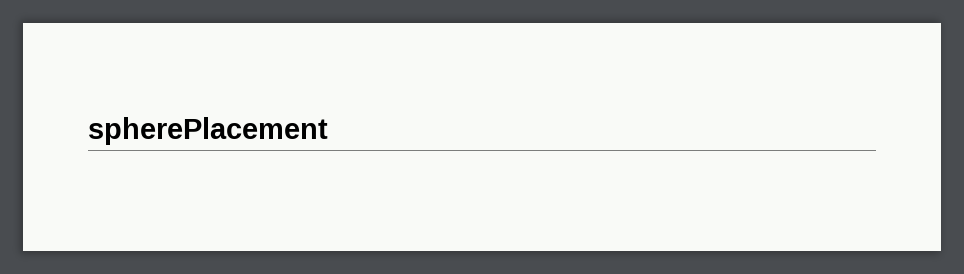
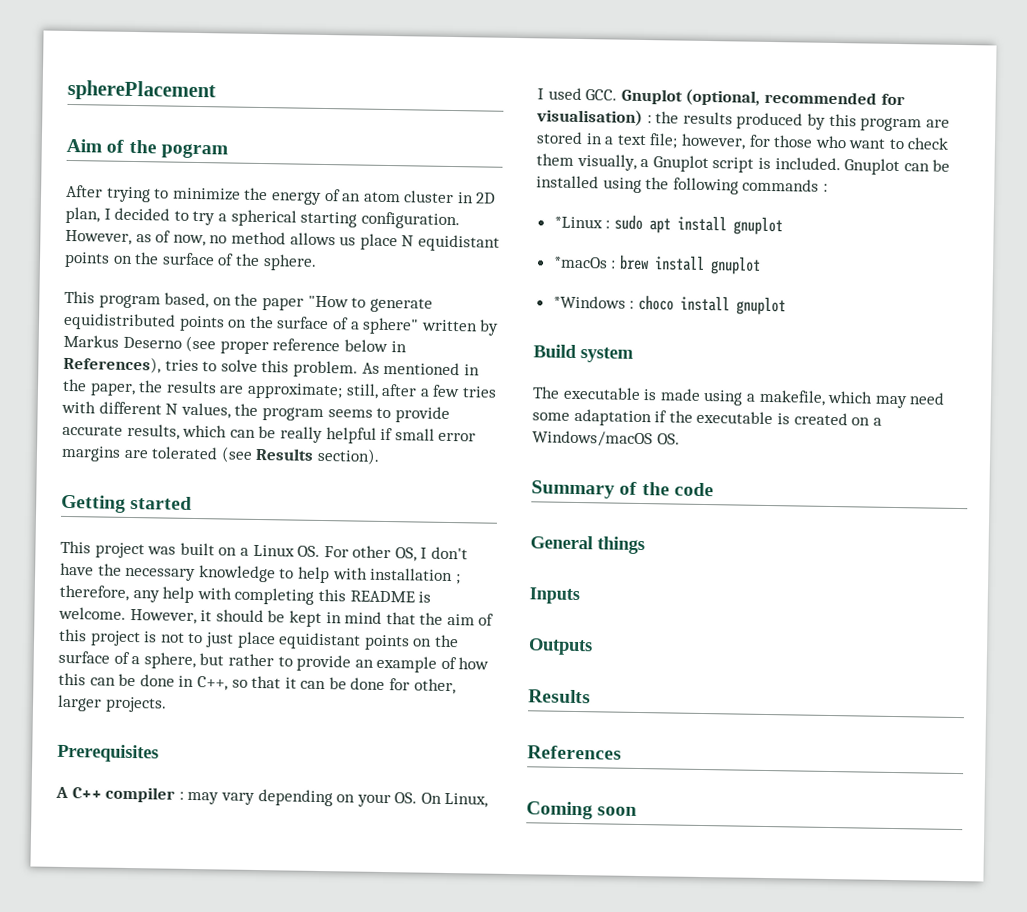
(328, 131) none -> [66,138,228,159] [66,184,497,205] [65,206,460,230] [65,229,500,252] [64,251,317,271] [64,290,433,313] [63,312,500,336] [63,334,407,355] [63,355,480,378] [62,378,497,400] [61,400,450,423] [62,423,477,444] [61,445,380,465] [61,494,193,513] [60,540,469,562] [60,562,461,585] [59,584,432,605] [58,606,495,628] [59,628,459,651] [58,650,490,673] [58,672,456,695] [57,694,167,713] [57,743,159,763] [55,786,489,808] [537,87,905,106] [536,108,950,132] [536,131,950,150] [536,153,951,176] [536,175,828,195] [553,214,783,236] [552,254,761,275] [552,294,786,316] [533,344,634,363] [532,386,946,409] [532,408,882,427] [532,430,680,448] [531,480,714,499] [530,535,645,555] [529,587,580,605] [528,638,593,656] [528,689,591,704] [527,745,622,760] [526,801,638,820] // Aim of the pogram // After trying to minimize the energy of an atom cluster in 2D plan, I decided to try a spherical starting configuration. However, as of now, no method allows us place N equidistant points on the surface of the sphere. // This program based, on the paper "How to generate equidistributed points on the surface of a sphere" written by Markus Deserno (see proper reference below in References), tries to solve this problem. As mentioned in the paper, the results are approximate; still, after a few tries with different N values, the program seems to provide accurate results, which can be really helpful if small error margins are tolerated (see Results section). // Getting started // This project was built on a Linux OS. For other OS, I don't have the necessary knowledge to help with installation ; therefore, any help with completing this README is welcome. However, it should be kept in mind that the aim of this project is not to just place equidistant points on the surface of a sphere, but rather to provide an example of how this can be done in C++, so that it can be done for other, larger projects. // Prerequisites // A C++ compiler : may vary depending on your OS. On Linux, I used GCC. Gnuplot (optional, recommended for visualisation) : the results produced by this program are stored in a text file; however, for those who want to check them visually, a Gnuplot script is included. Gnuplot can be installed using the following commands : // *Linux : sudo apt install gnuplot // *macOs : brew install gnuplot // *Windows : choco install gnuplot // Build system // The executable is made using a makefile, which may need some adaptation if the executable is created on a Windows/macOS OS. // Summary of the code // General things // Inputs // Outputs // Results // References // Coming soon

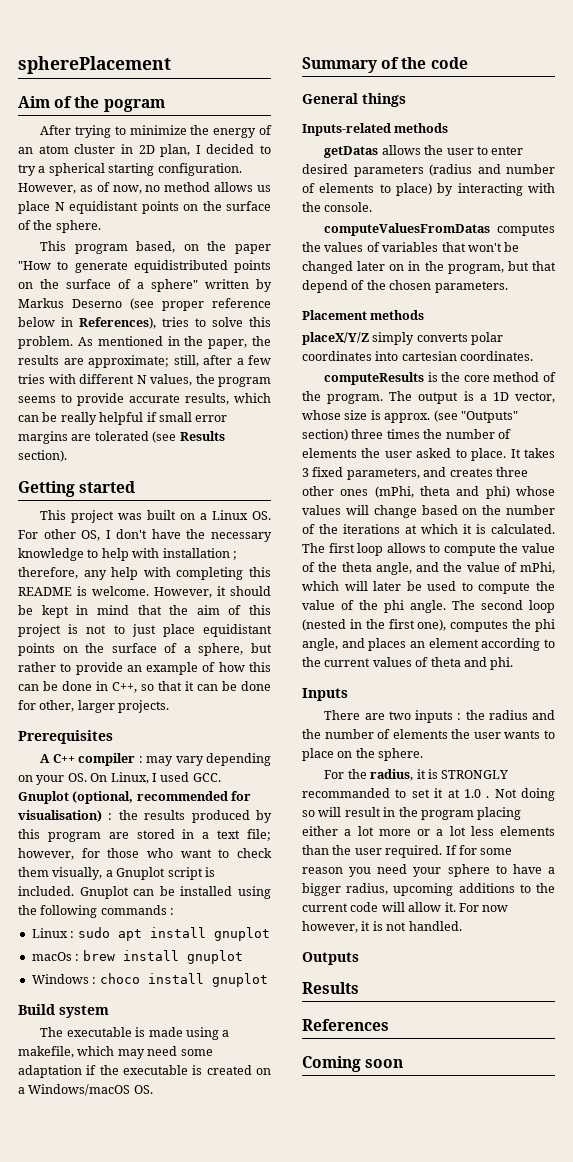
[553,216,603,229] *Linux -> [31,928,68,938] Linux
[552,256,608,269] *macOs -> [31,952,72,961] macOs
[552,295,626,309] *Windows -> [31,974,89,984] Windows
[529,587,580,605] Inputs -> [302,123,449,136] [324,145,524,158] [302,164,555,177] [302,183,555,196] [302,202,373,212] [324,223,555,236] [302,242,520,252] [302,261,556,274] [302,280,508,293] [302,310,425,320] [302,332,504,345] [302,351,534,361] [324,372,556,385] [302,391,555,404] [302,410,518,423] [302,429,511,441] [302,448,555,461] [302,467,528,480] [302,486,555,499] [302,505,555,518] [302,524,555,534] [302,543,555,556] [302,562,555,575] [302,581,555,594] [302,600,555,613] [302,619,555,632] [302,638,555,651] [302,657,514,670] [302,688,348,701] [324,710,555,723] [302,729,555,739] [302,748,424,761] [324,769,509,781] [302,788,555,801] [302,807,522,820] [302,826,555,836] [302,845,513,858] [302,864,555,877] [302,883,555,896] [302,902,509,912] [302,921,462,933] Inputs-related methods // getDatas allows the user to enter desired parameters (radius and number of elements to place) by interacting with the console. // computeValuesFromDatas computes the values of variables that won't be changed later on in the program, but that depend of the chosen parameters. // Placement methods // placeX/Y/Z simply converts polar coordinates into cartesian coordinates. // computeResults is the core method of the program. The output is a 1D vector, whose size is approx. (see "Outputs" section) three times the number of elements the user asked to place. It takes 3 fixed parameters, and creates three other ones (mPhi, theta and phi) whose values will change based on the number of the iterations at which it is calculated. The first loop allows to compute the value of the theta angle, and the value of mPhi, which will later be used to compute the value of the phi angle. The second loop (nested in the first one), computes the phi angle, and places an element according to the current values of theta and phi. // Inputs // There are two inputs : the radius and the number of elements the user wants to place on the sphere. // For the radius, it is STRONGLY recommanded to set it at 1.0 . Not doing so will result in the program placing either a lot more or a lot less elements than the user required. If for some reason you need your sphere to have a bigger radius, upcoming additions to the current code will allow it. For now however, it is not handled.

